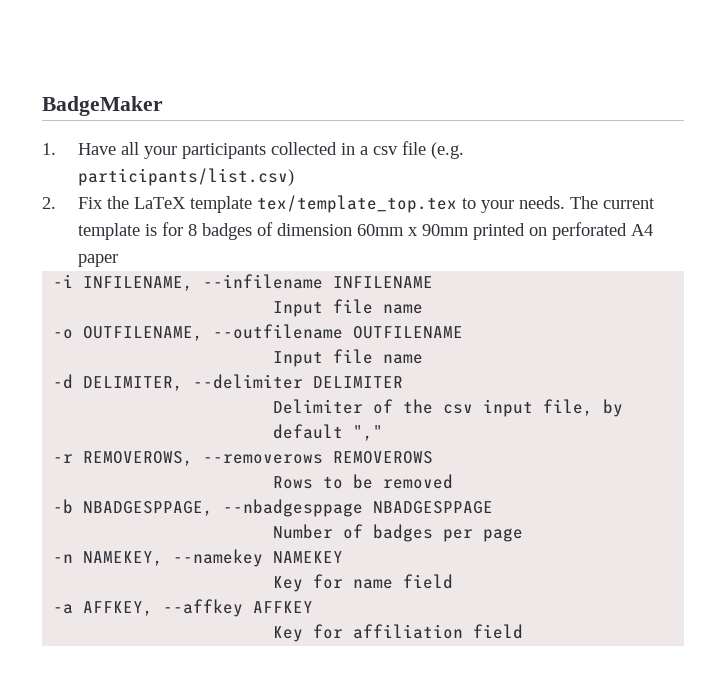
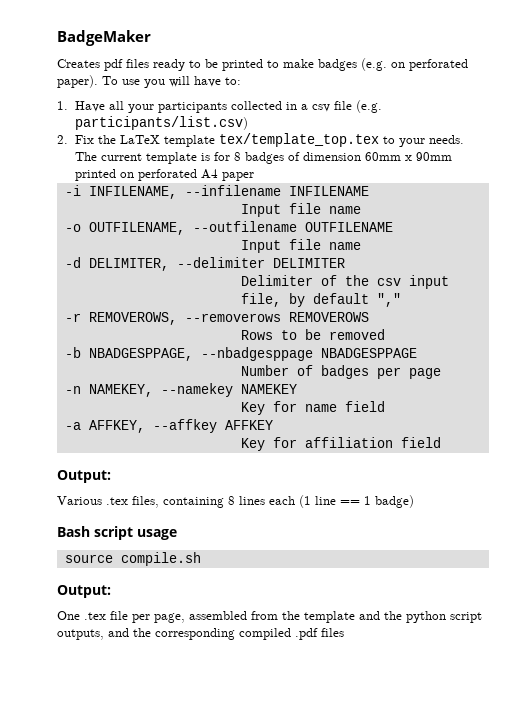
(163, 106) none -> [57,58,468,71] [57,75,241,88] // Creates pdf files ready to be printed to make badges (e.g. on perforated paper). To use you will have to:
(524, 631) none -> [57,470,111,483] [57,495,414,508] [57,526,177,540] [64,552,201,566] [57,585,111,598] [57,611,482,623] [57,628,344,640] // Output: // Various .tex files, containing 8 lines each (1 line == 1 badge) // Bash script usage // source compile.sh // Output: // One .tex file per page, assembled from the template and the python script outputs, and the corresponding compiled .pdf files

